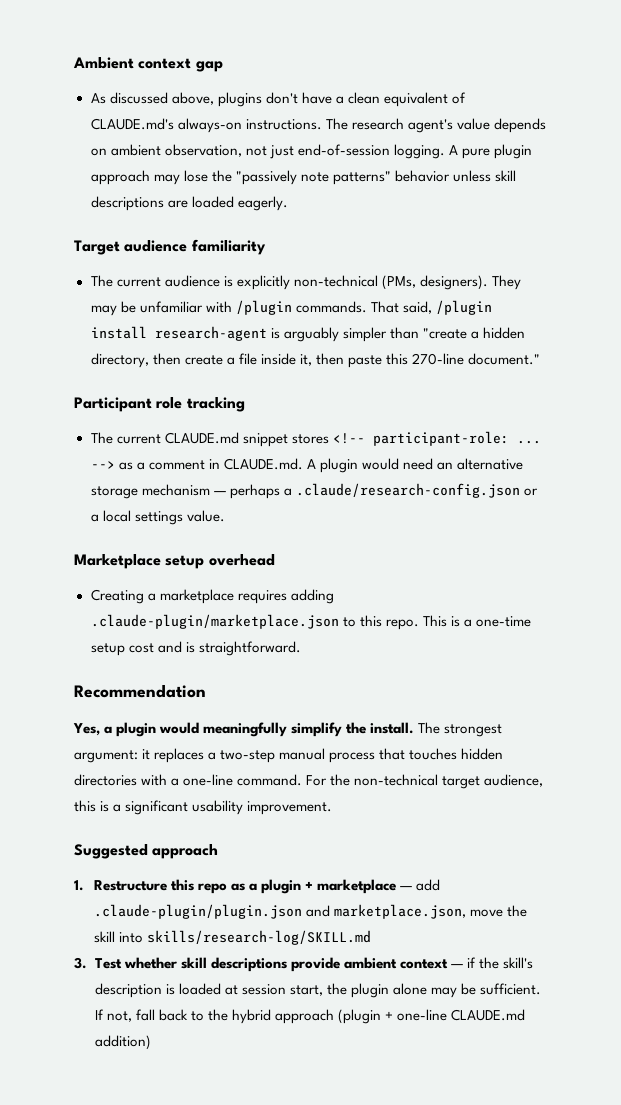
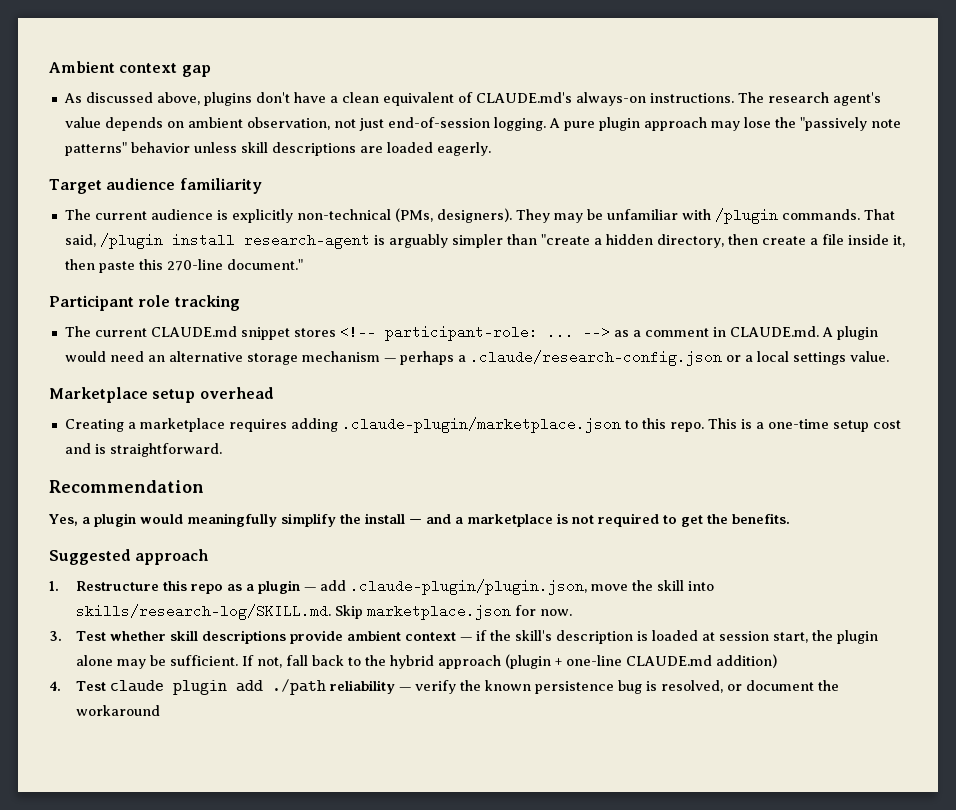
[370,722,503,737] [74,748,504,763] [74,774,544,789] [74,800,333,815] install. The strongest argument: it replaces a two-step manual process that touches hidden directories with a one-line command. For the non-technical target audience, this is a significant usability improvement. -> [364,513,790,527] install — and a marketplace is not required to get the benefits.
[305,879,441,894] [94,904,528,919] [94,930,372,945] + marketplace — add .claude-plugin/plugin.json and marketplace.json, move the skill into skills/research-log/SKILL.md -> [304,579,715,595] [76,604,573,620] — add .claude-plugin/plugin.json, move the skill into skills/research-log/SKILL.md. Skip marketplace.json for now.
(151, 1042) none -> [49,679,840,695] [76,705,161,716] // 4. Test claude plugin add ./path reliability — verify the known persistence bug is resolved, or document the workaround

